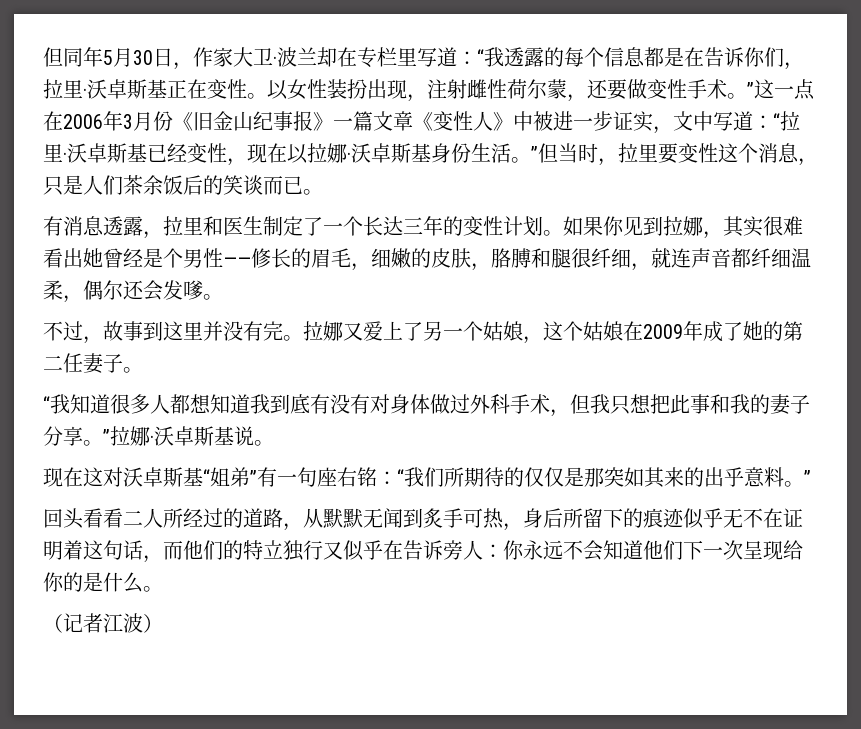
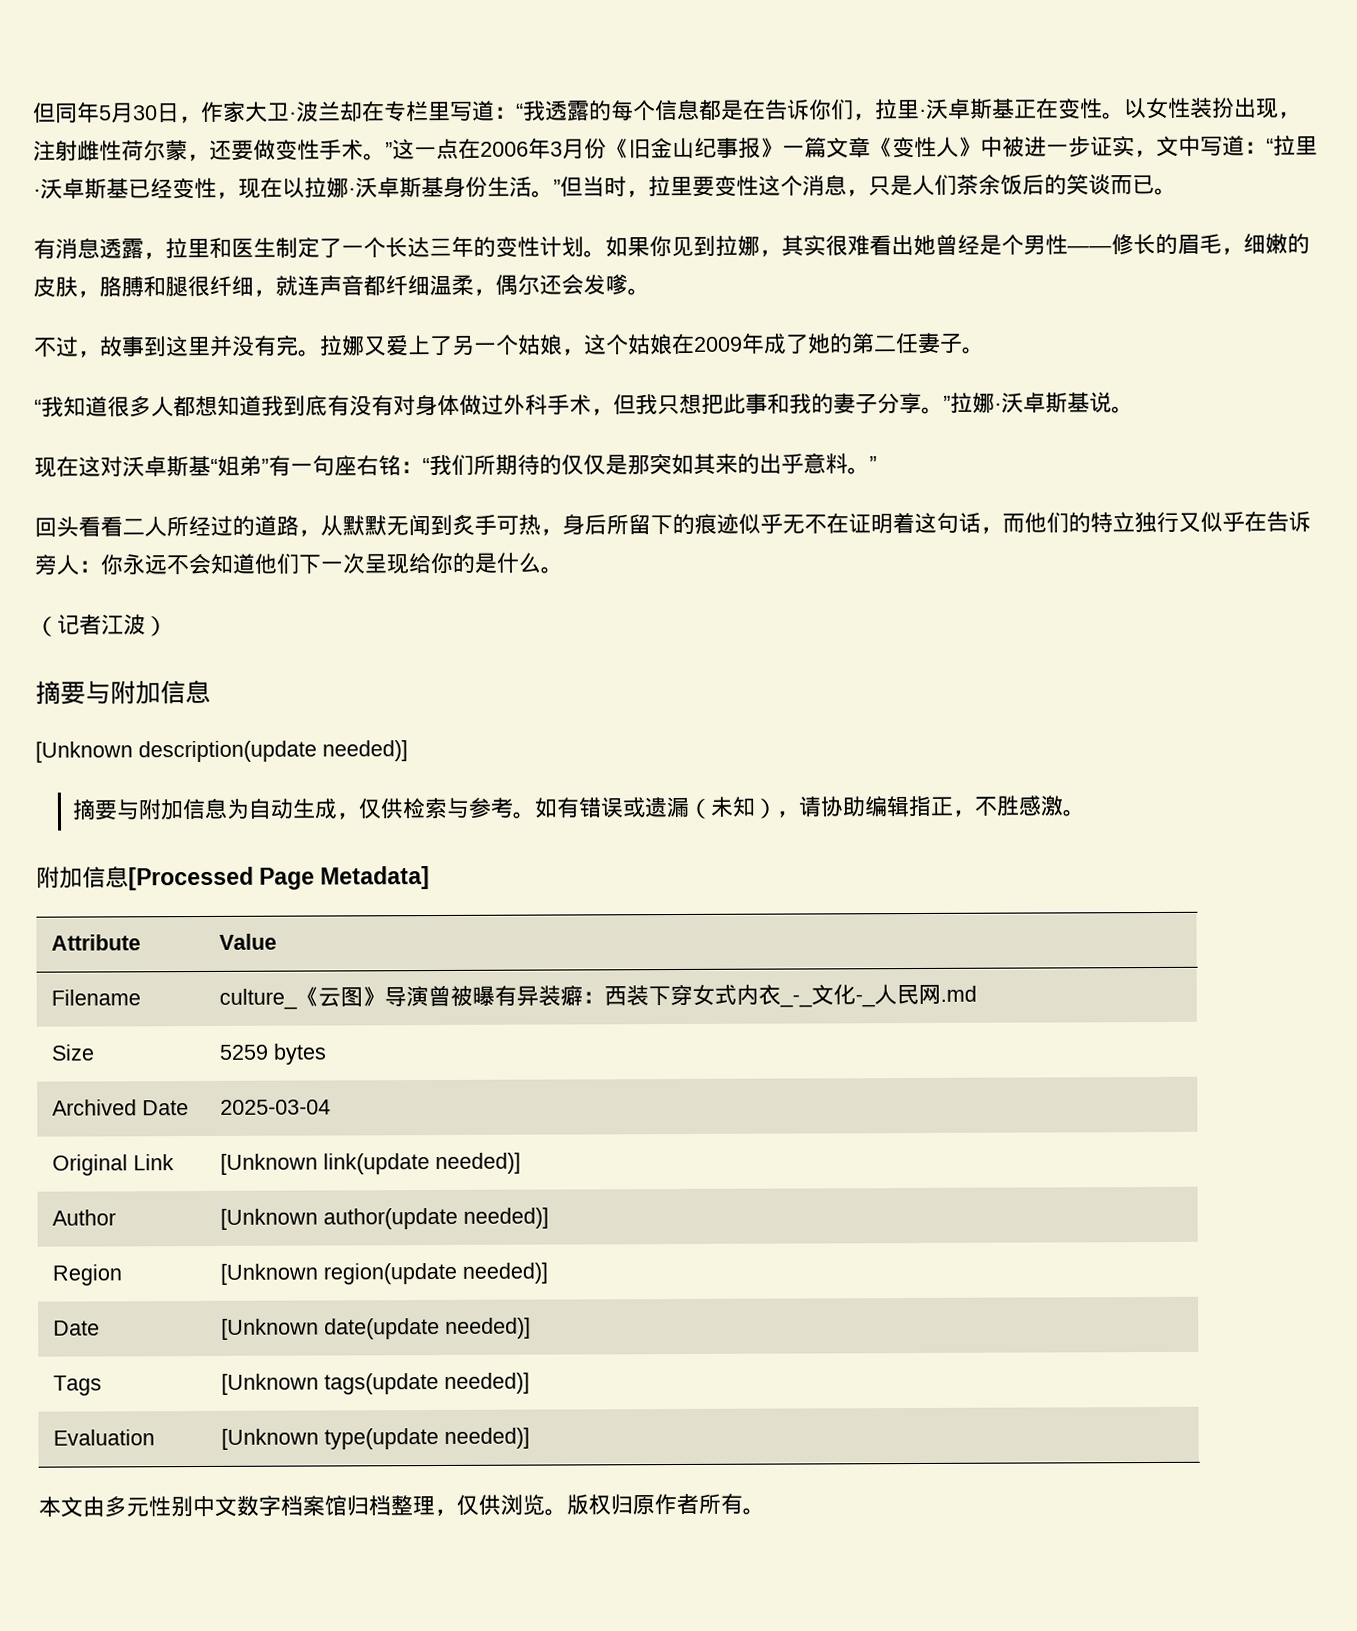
(163, 623) none -> [35,679,211,705] [35,740,408,763] [72,795,1087,821] [36,866,431,891] [51,934,142,951] [219,933,278,950] [51,989,142,1006] [219,983,978,1010] [51,1044,96,1061] [219,1043,328,1065] [52,1099,190,1116] [220,1099,332,1115] [52,1154,175,1176] [220,1152,522,1175] [52,1209,117,1226] [220,1207,550,1230] [52,1264,123,1286] [220,1262,549,1285] [53,1320,101,1336] [221,1317,532,1340] [53,1375,103,1396] [221,1372,531,1395] [53,1429,156,1446] [221,1427,531,1450] [38,1493,765,1518] // 摘要与附加信息 // [Unknown description(update needed)] // 摘要与附加信息为自动生成，仅供检索与参考。如有错误或遗漏（未知），请协助编辑指正，不胜感激。 // 附加信息[Processed Page Metadata] // Attribute | Value // Filename | culture_《云图》导演曾被曝有异装癖：西装下穿女式内衣_-_文化-_人民网.md // Size | 5259 bytes // Archived Date | 2025-03-04 // Original Link | [Unknown link(update needed)] // Author | [Unknown author(update needed)] // Region | [Unknown region(update needed)] // Date | [Unknown date(update needed)] // Tags | [Unknown tags(update needed)] // Evaluation | [Unknown type(update needed)] // 本文由多元性别中文数字档案馆归档整理，仅供浏览。版权归原作者所有。

